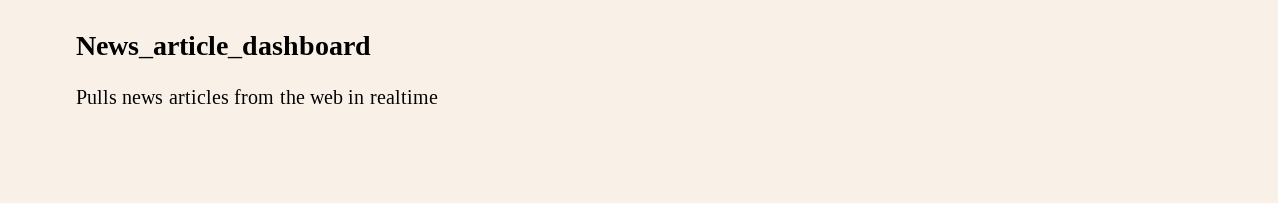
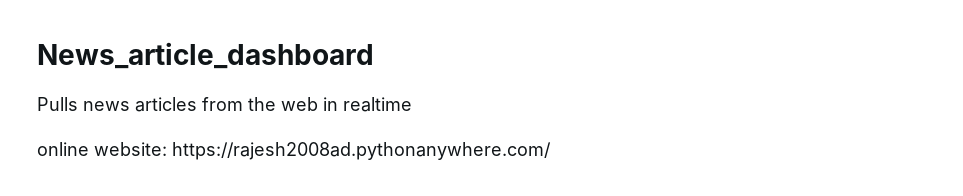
(438, 97) none -> [37,142,551,160] // online website: https://rajesh2008ad.pythonanywhere.com/

